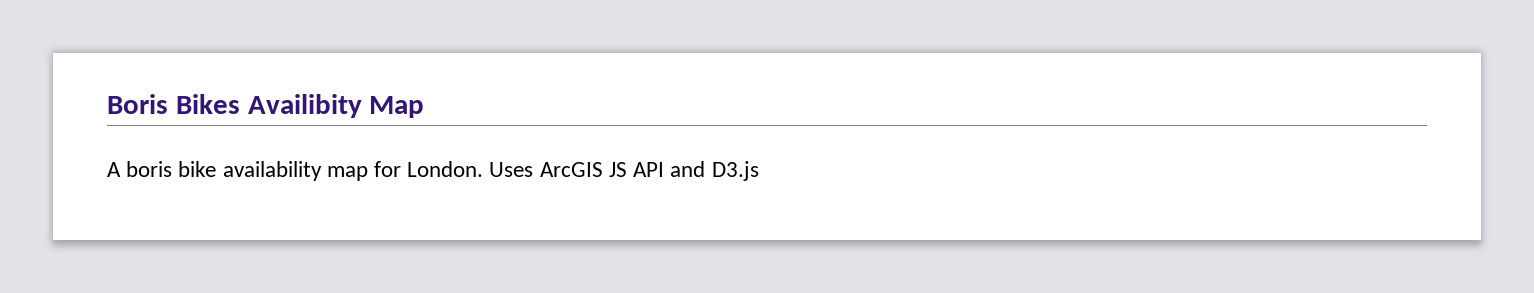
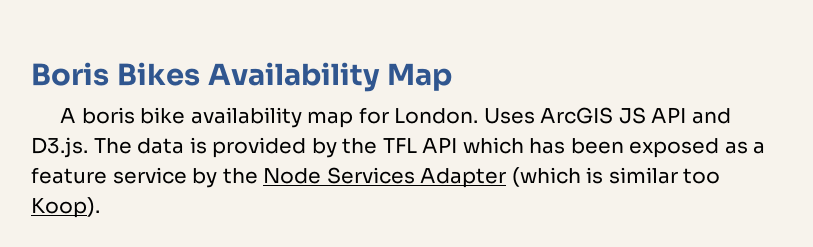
[247,94,362,118] Availibity -> [207,62,380,92] Availability
[711,161,759,181] D3.js -> [31,137,766,158] [31,167,721,188] [31,197,100,218] D3.js. The data is provided by the TFL API which has been exposed as a feature service by the Node Services Adapter (which is similar too Koop).

